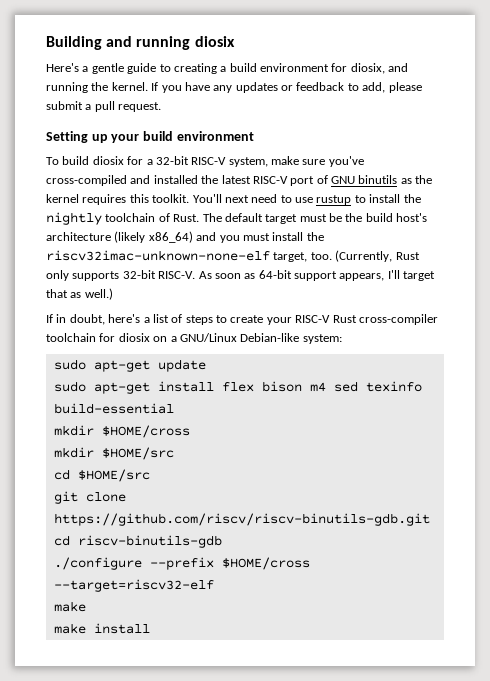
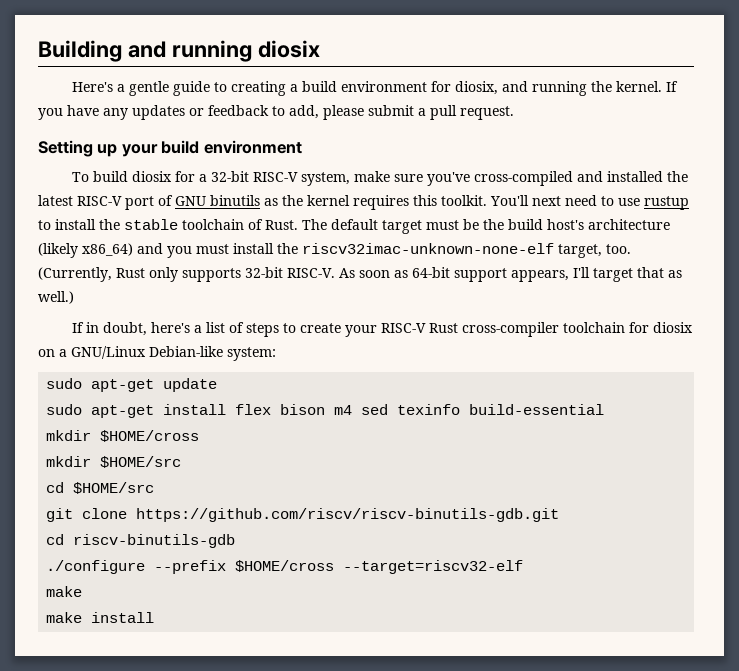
[46,212,102,225] nightly -> [124,219,178,230] stable

